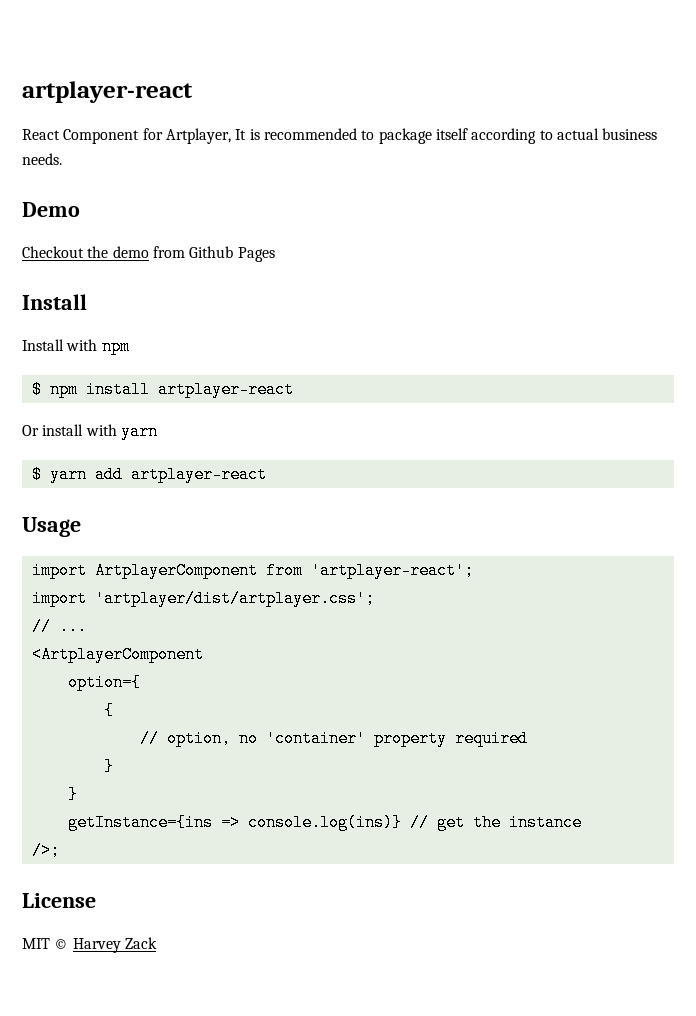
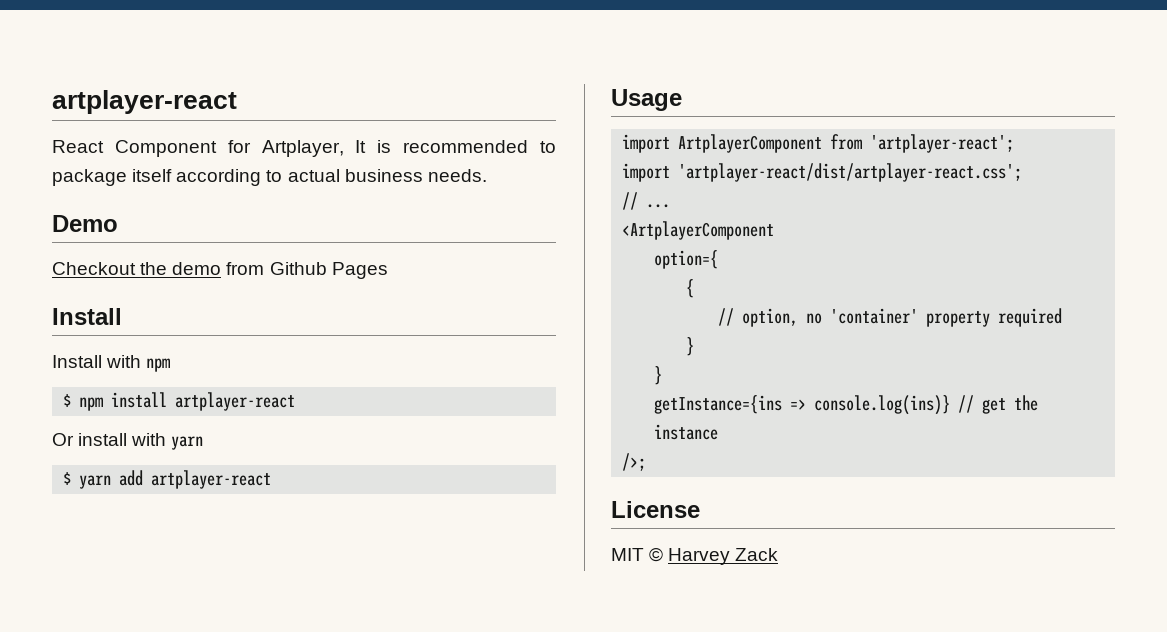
[94,590,375,607] 'artplayer/dist/artplayer.css'; -> [678,163,1023,182] 'artplayer-react/dist/artplayer-react.css';

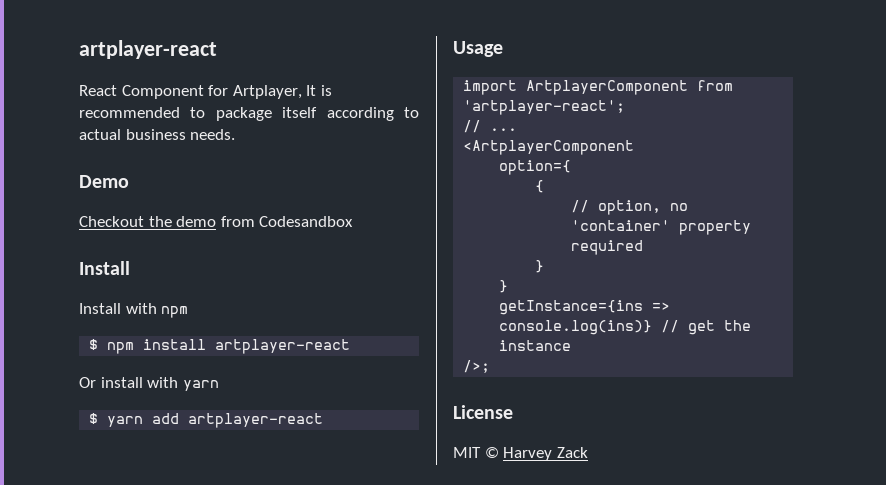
[269,262,388,279] Github Pages -> [259,216,354,227] Codesandbox
[622,163,1023,182] // import 'artplayer-react/dist/artplayer-react.css'; -> (626, 107) none

